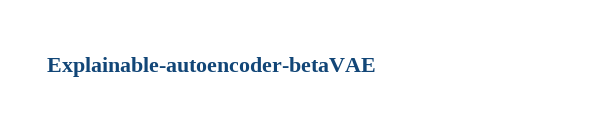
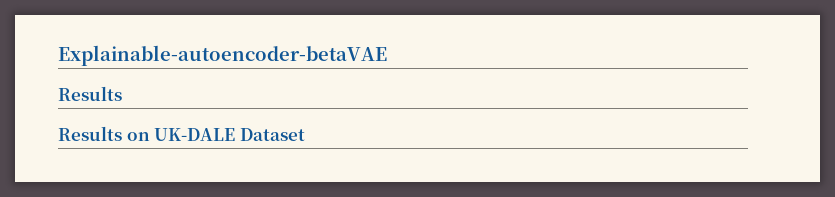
(376, 67) none -> [58,86,122,101] [58,126,305,141] // Results // Results on UK-DALE Dataset

